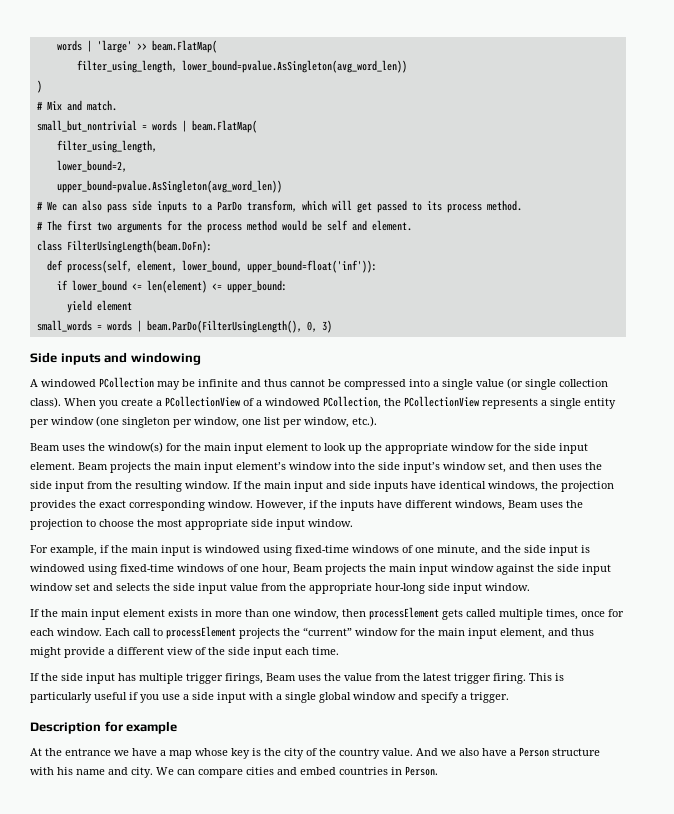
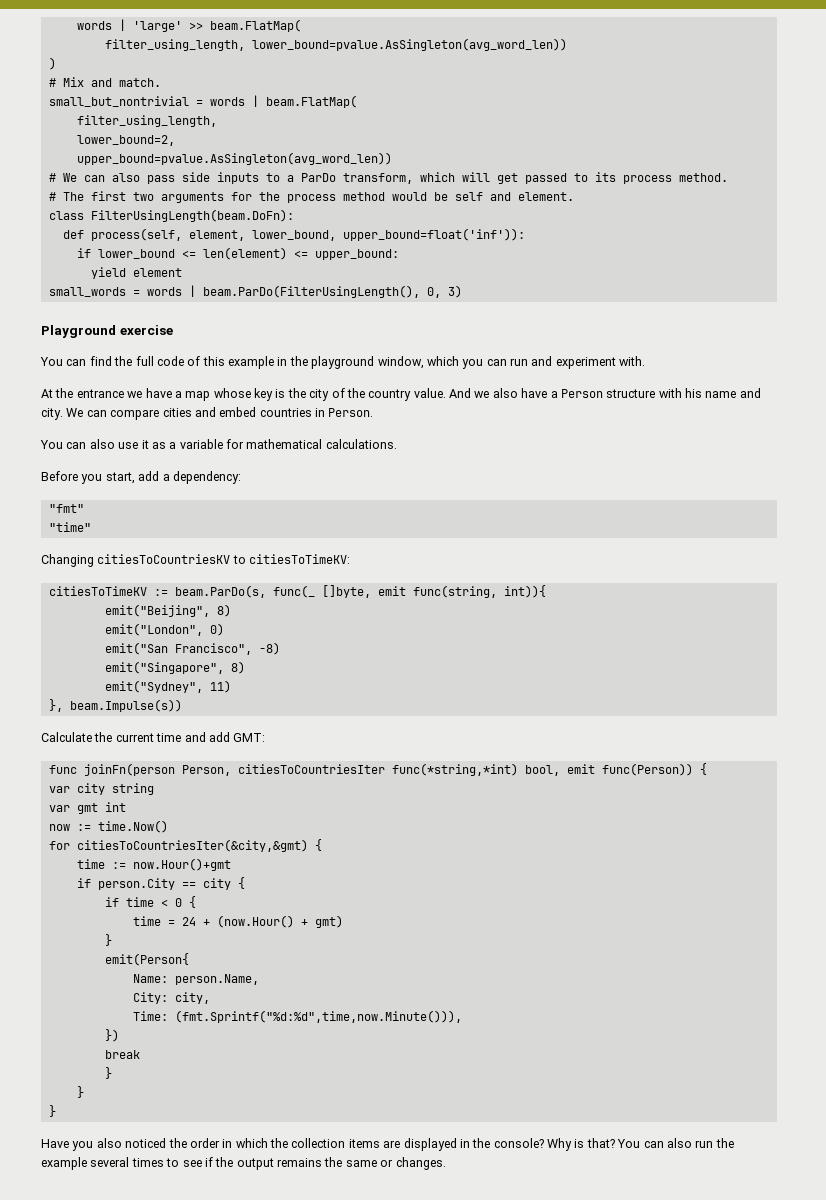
[30,352,201,365] [30,377,608,390] [30,396,616,409] [30,416,377,428] [30,442,588,454] [30,462,602,473] [30,481,614,492] [30,500,583,511] [30,519,353,530] [30,545,590,556] [30,564,611,575] [30,583,530,594] [30,607,624,620] [30,626,594,639] [30,647,339,658] [30,673,564,684] [30,692,509,703] [30,721,178,734] Side inputs and windowing // A windowed PCollection may be infinite and thus cannot be compressed into a single value (or single collection class). When you create a PCollectionView of a windowed PCollection, the PCollectionView represents a single entity per window (one singleton per window, one list per window, etc.). // Beam uses the window(s) for the main input element to look up the appropriate window for the side input element. Beam projects the main input element’s window into the side input’s window set, and then uses the side input from the resulting window. If the main input and side inputs have identical windows, the projection provides the exact corresponding window. However, if the inputs have different windows, Beam uses the projection to choose the most appropriate side input window. // For example, if the main input is windowed using fixed-time windows of one minute, and the side input is windowed using fixed-time windows of one hour, Beam projects the main input window against the side input window set and selects the side input value from the appropriate hour-long side input window. // If the main input element exists in more than one window, then processElement gets called multiple times, once for each window. Each call to processElement projects the “current” window for the main input element, and thus might provide a different view of the side input each time. // If the side input has multiple trigger firings, Beam uses the value from the latest trigger firing. This is particularly useful if you use a side input with a single global window and specify a trigger. // Description for example -> [41,325,173,338] [40,356,646,369] Playground exercise // You can find the full code of this example in the playground window, which you can run and experiment with.
(438, 771) none -> [40,439,397,449] [41,471,241,484] [48,504,84,513] [48,522,91,532] [41,554,351,567] [48,585,546,598] [104,604,231,617] [104,623,224,636] [104,642,280,655] [104,661,245,674] [104,680,231,693] [48,699,182,712] [41,732,266,742] [48,763,707,776] [48,783,154,795] [48,802,126,814] [48,820,168,833] [48,839,322,852] [76,858,231,871] [76,877,245,890] [104,896,196,908] [132,915,343,928] [104,934,112,946] [104,953,189,966] [132,974,259,985] [132,992,210,1004] [132,1010,462,1023] [104,1029,119,1042] [104,1050,140,1059] [104,1067,112,1079] [76,1086,84,1098] [48,1105,56,1117] [41,1138,734,1151] [41,1157,446,1170] // You can also use it as a variable for mathematical calculations. // Before you start, add a dependency: // "fmt" // "time" // Changing citiesToCountriesKV to citiesToTimeKV: // citiesToTimeKV := beam.ParDo(s, func(_ []byte, emit func(string, int)){ // emit("Beijing", 8) // emit("London", 0) // emit("San Francisco", -8) // emit("Singapore", 8) // emit("Sydney", 11) // }, beam.Impulse(s)) // Calculate the current time and add GMT: // func joinFn(person Person, citiesToCountriesIter func(*string,*int) bool, emit func(Person)) { // var city string // var gmt int // now := time.Now() // for citiesToCountriesIter(&city,&gmt) { // time := now.Hour()+gmt // if person.City == city { // if time < 0 { // time = 24 + (now.Hour() + gmt) // } // emit(Person{ // Name: person.Name, // City: city, // Time: (fmt.Sprintf("%d:%d",time,now.Minute())), // }) // break // } // } // } // Have you also noticed the order in which the collection items are displayed in the console? Why is that? You can also run the example several times to see if the output remains the same or changes.

